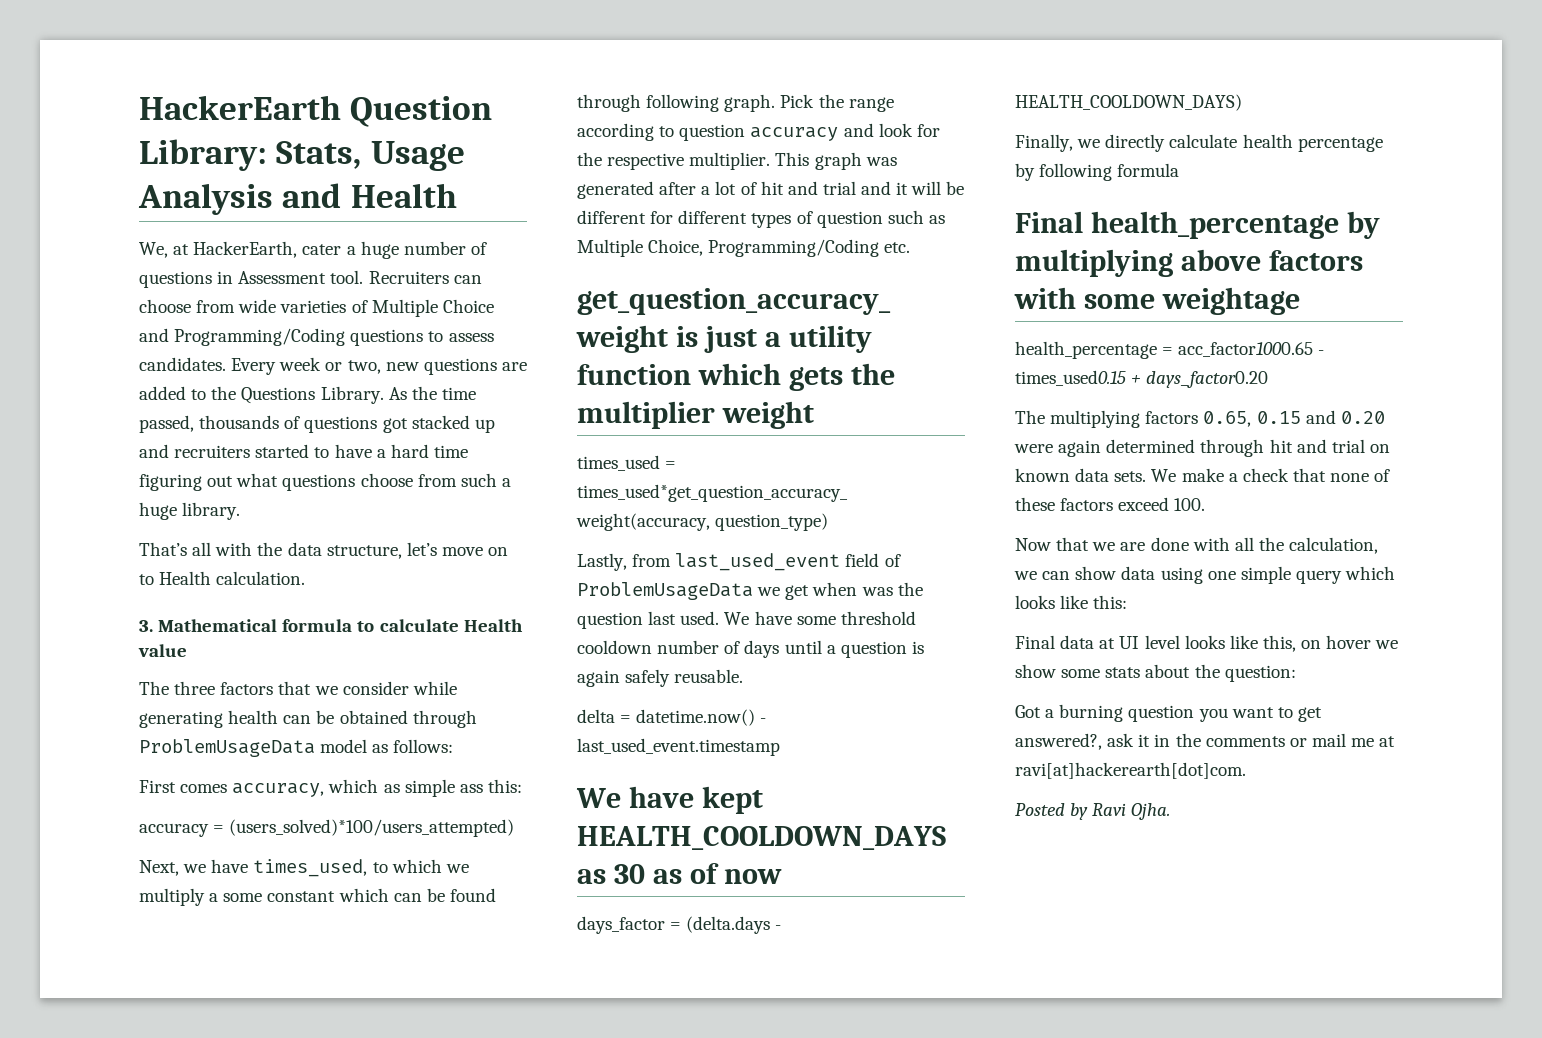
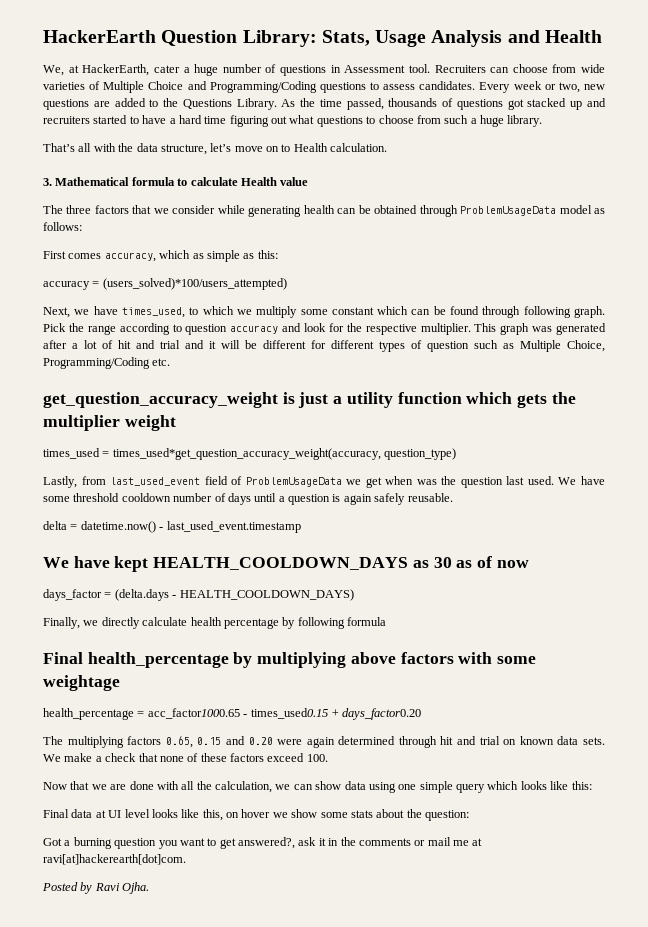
(356, 482) none -> [366,116,376,124] to
[459,784,483,793] ass -> [243,253,255,259] as
[209,893,219,902] a -> (298, 312) none

